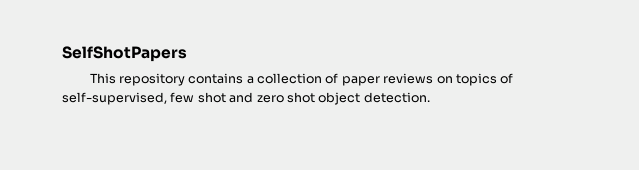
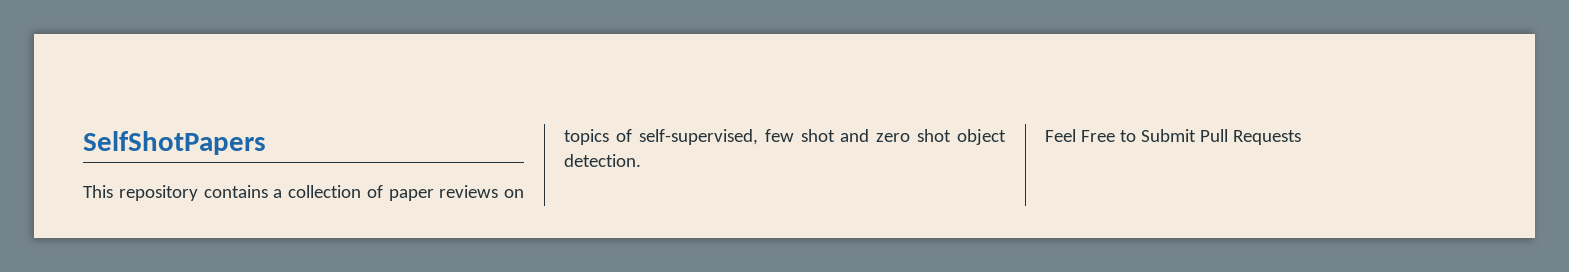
(430, 97) none -> [1045,129,1301,145] // Feel Free to Submit Pull Requests

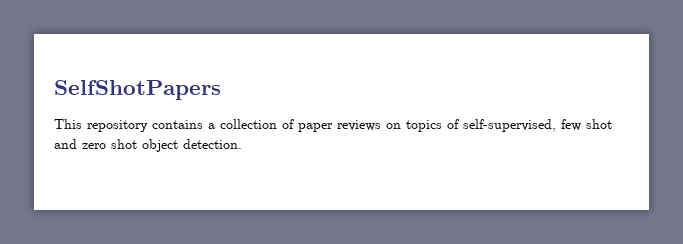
[1045,129,1301,145] // Feel Free to Submit Pull Requests -> (242, 144) none

